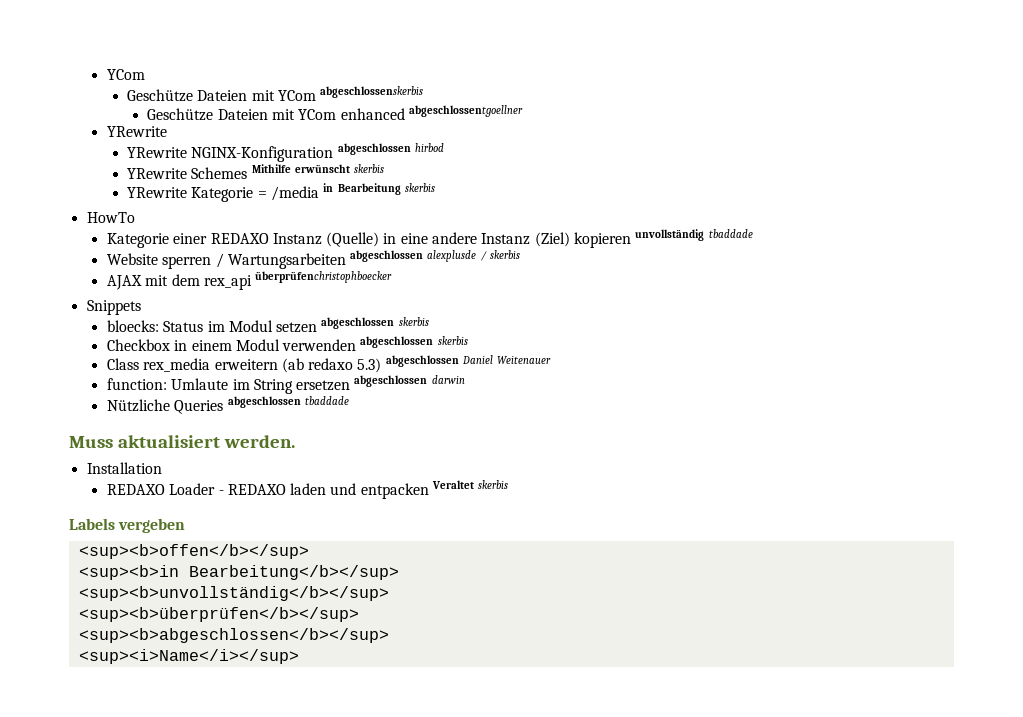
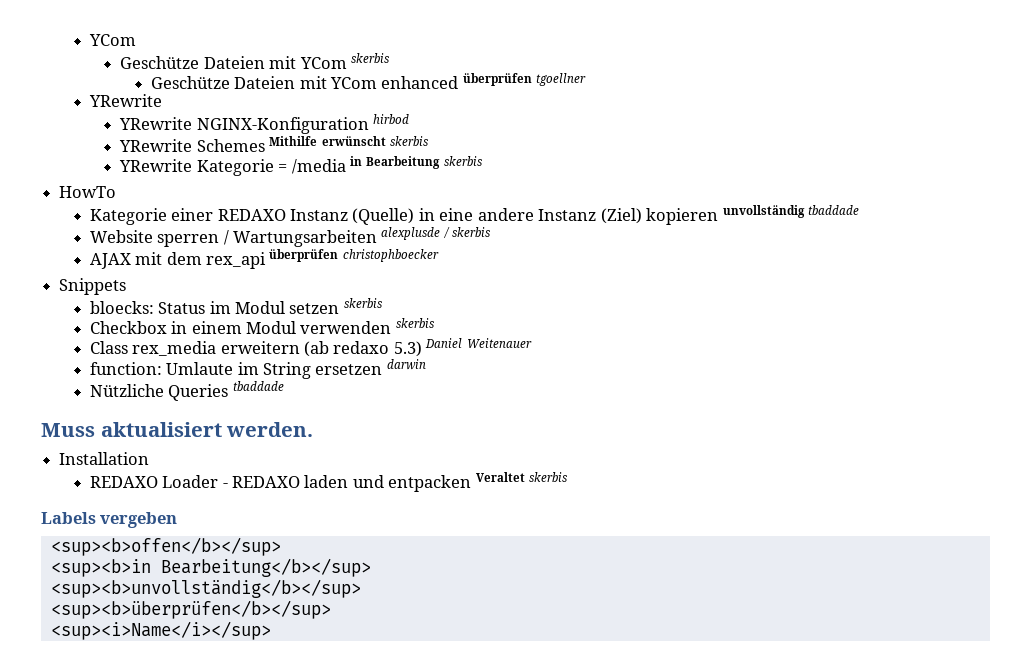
[320,86,424,98] abgeschlossenskerbis -> [350,53,390,63] skerbis
[408,105,523,117] abgeschlossentgoellner -> [462,73,587,86] überprüfen tgoellner
[337,143,411,155] abgeschlossen -> (369, 125) none
[350,250,424,262] abgeschlossen -> (378, 238) none
[255,271,393,283] überprüfenchristophboecker -> [269,249,439,262] überprüfen christophboecker
[321,317,395,329] abgeschlossen -> (340, 308) none
[360,336,434,348] abgeschlossen -> (392, 327) none
[385,355,459,367] abgeschlossen -> (422, 349) none
[354,375,428,387] abgeschlossen -> (383, 369) none
[227,396,301,408] abgeschlossen -> (229, 392) none
[78,628,389,643] // <sup><b>abgeschlossen</b></sup> -> (331, 609) none

